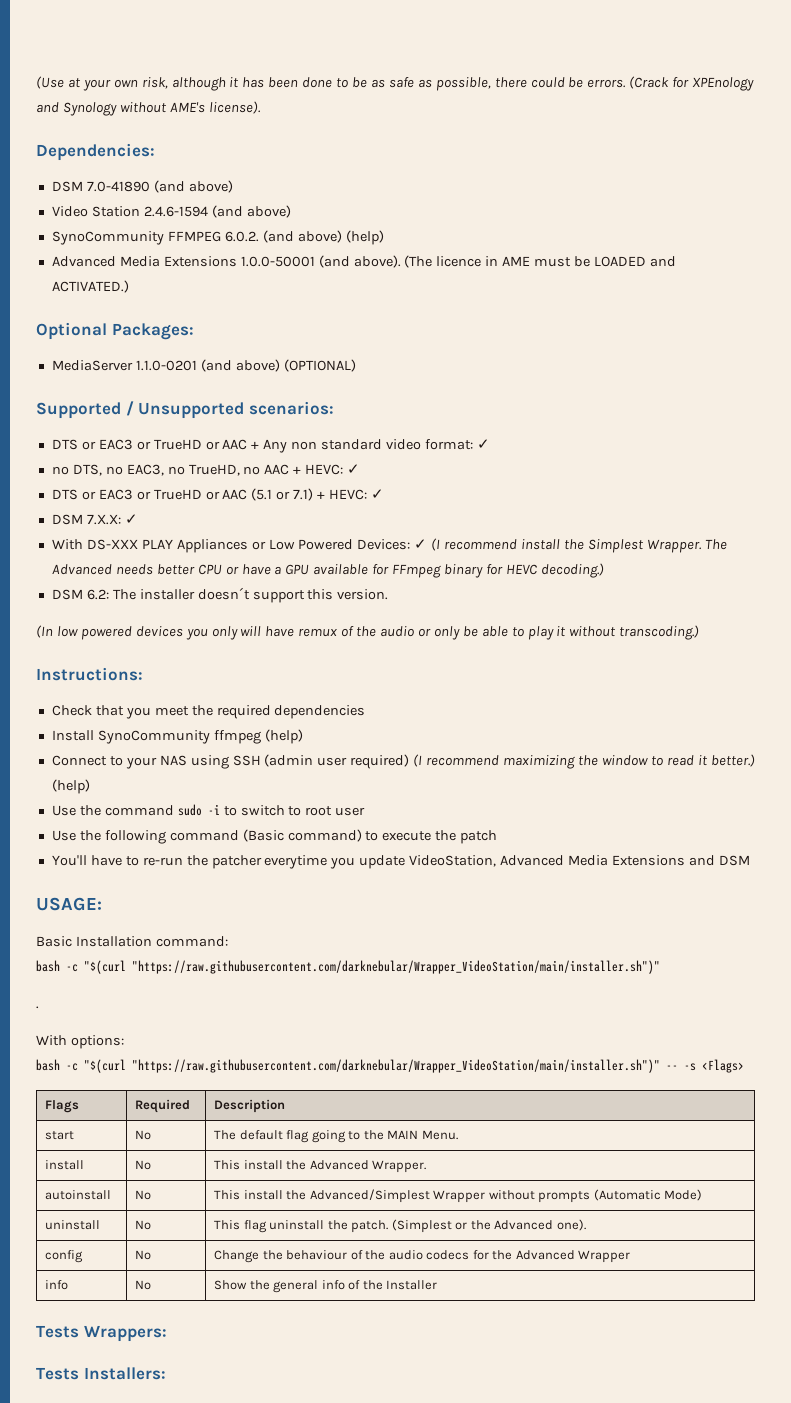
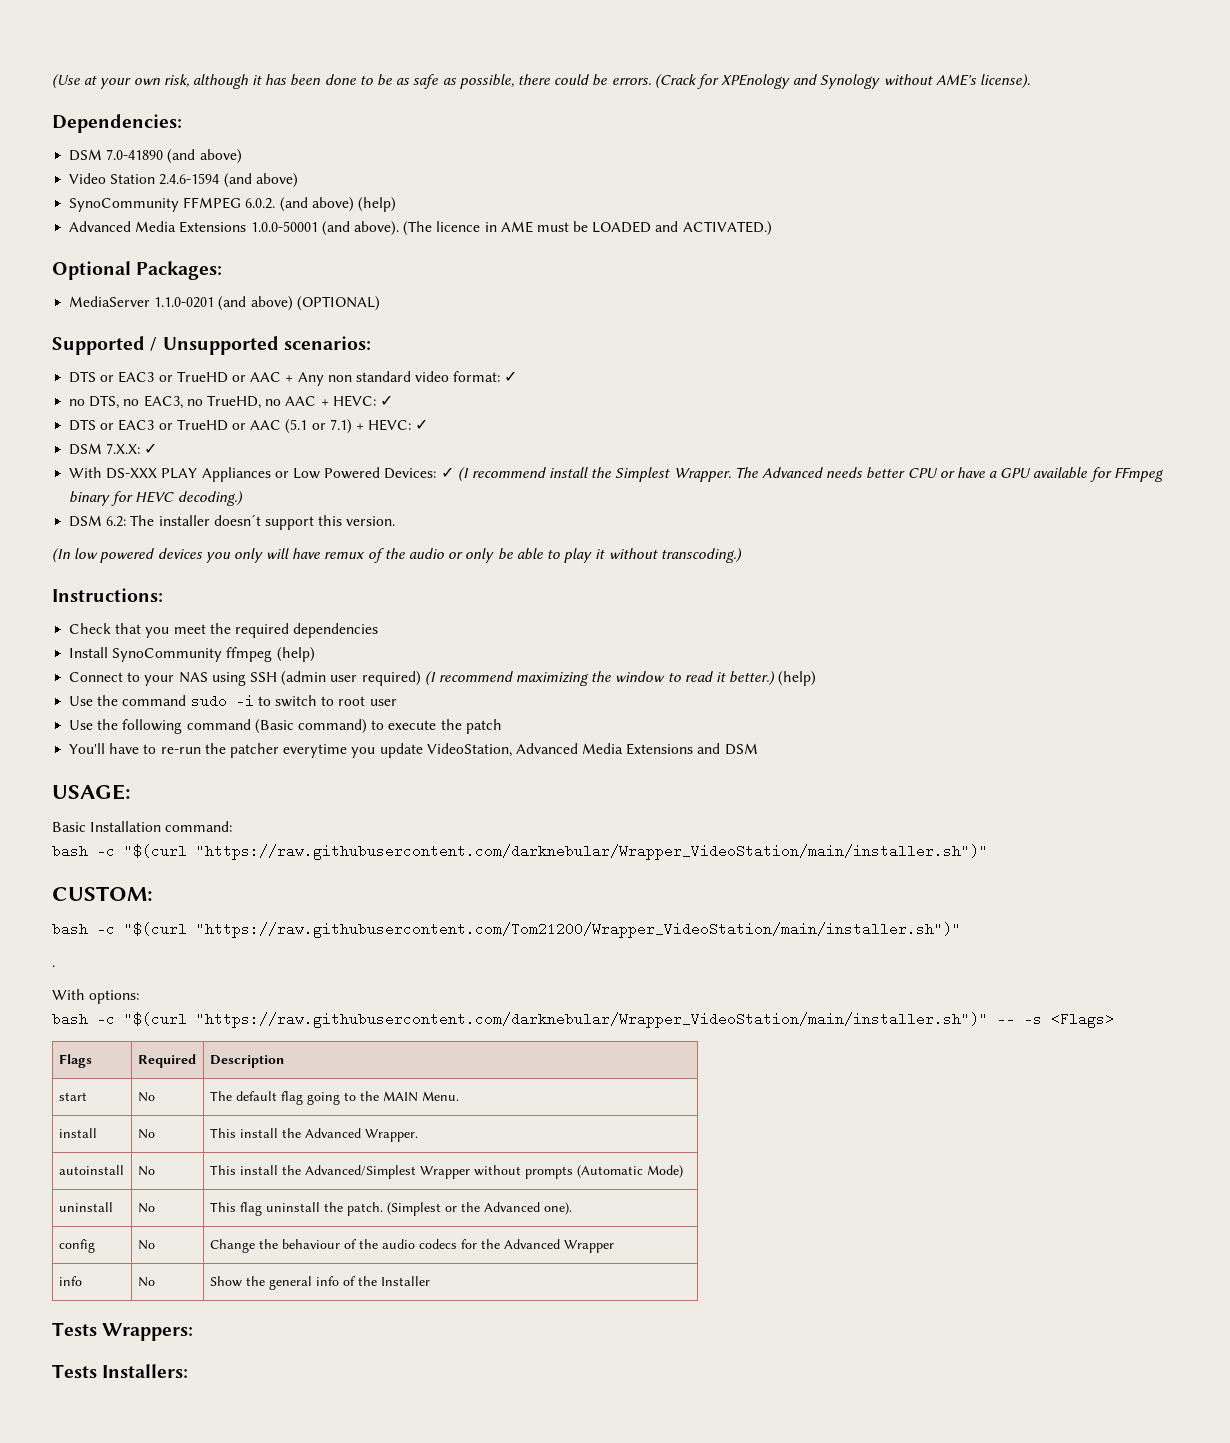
(660, 967) none -> [52,886,153,901] [52,922,961,938] // CUSTOM: // bash -c "$(curl "https://raw.githubusercontent.com/Tom21200/Wrapper_VideoStation/main/installer.sh")"

